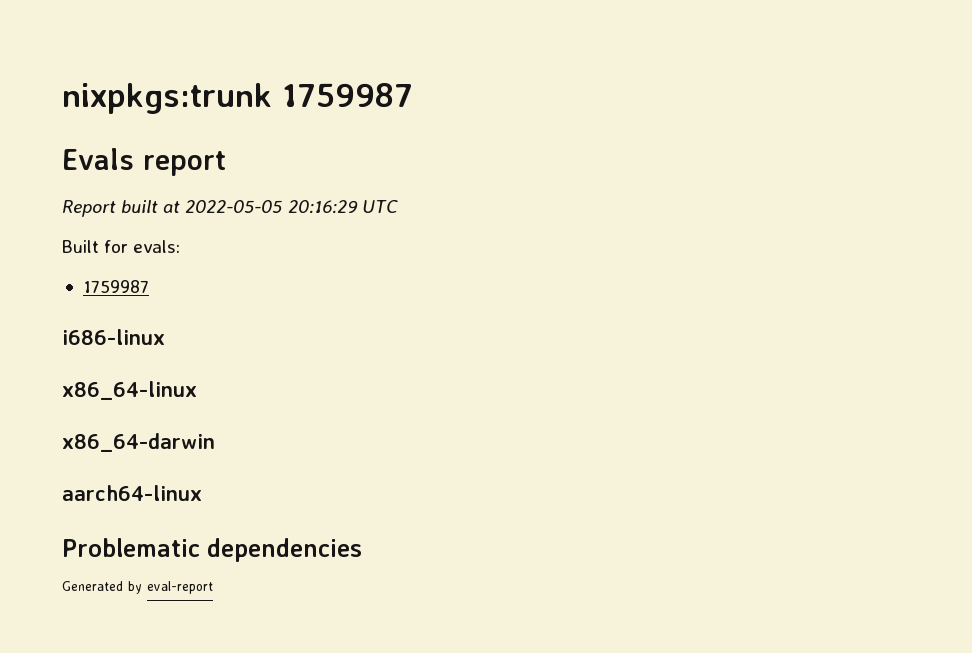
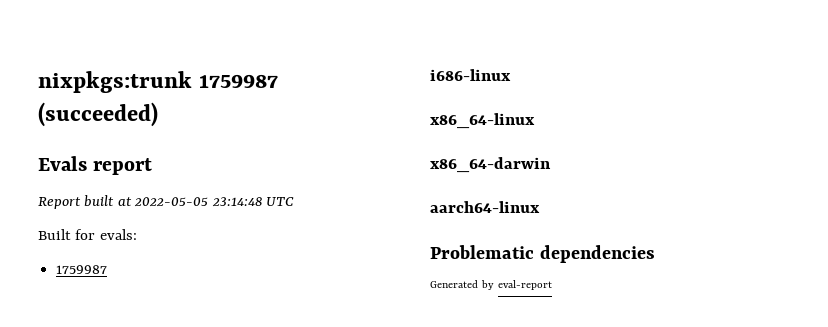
(413, 95) none -> [38,102,158,127] (succeeded)
[287,200,358,214] 20:16:29 -> [211,197,262,207] 23:14:48

